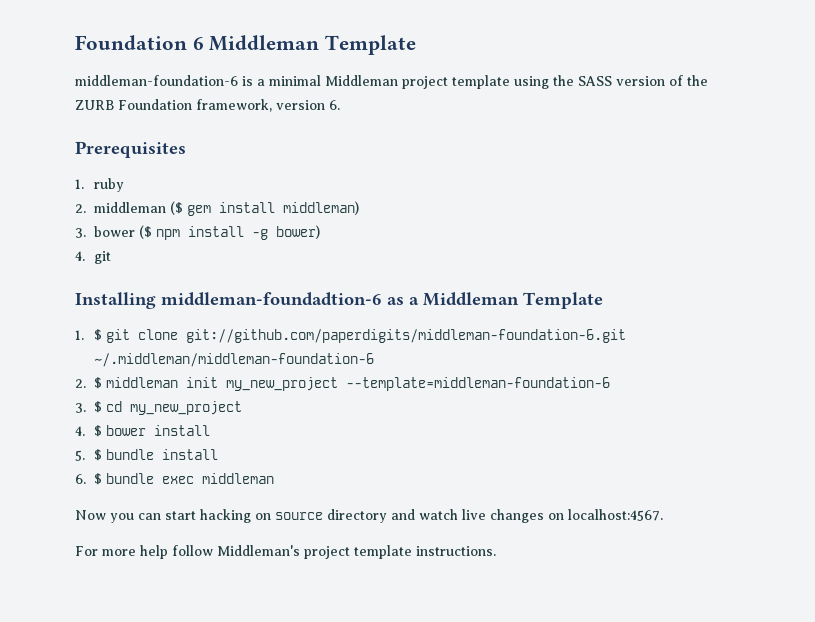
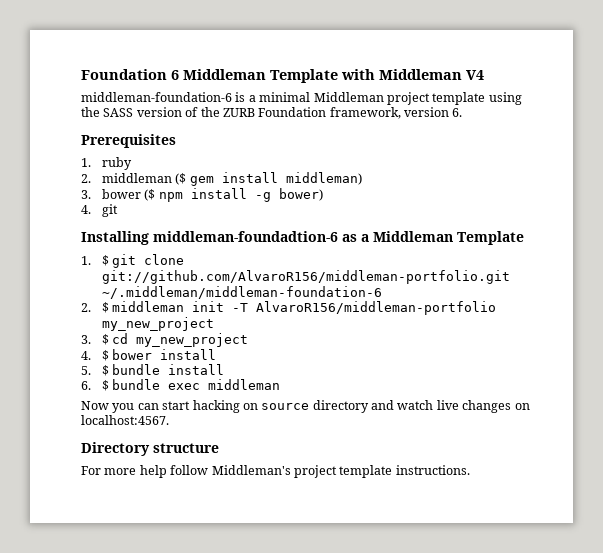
(417, 45) none -> [341,69,484,80] with Middleman V4
[186,329,627,343] git://github.com/paperdigits/middleman-foundation-6.git -> [102,270,511,284] git://github.com/AlvaroR156/middleman-portfolio.git
[226,377,611,391] my_new_project --template=middleman-foundation-6 -> [232,301,497,315] [102,317,215,331] -T AlvaroR156/middleman-portfolio my_new_project
(663, 515) none -> [81,442,219,456] // Directory structure

